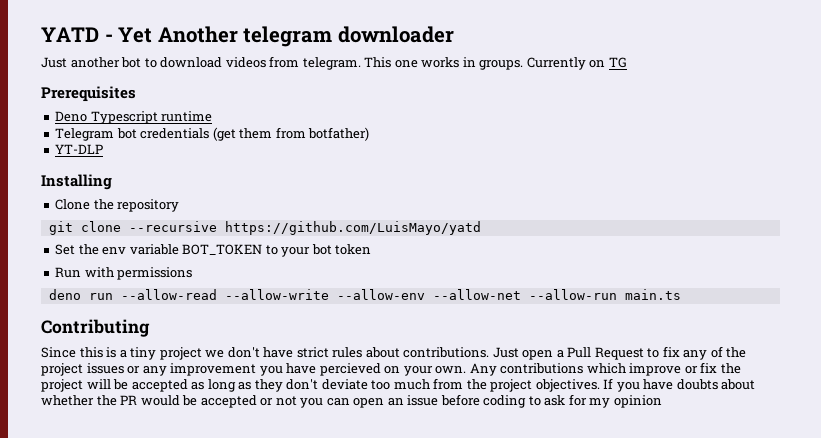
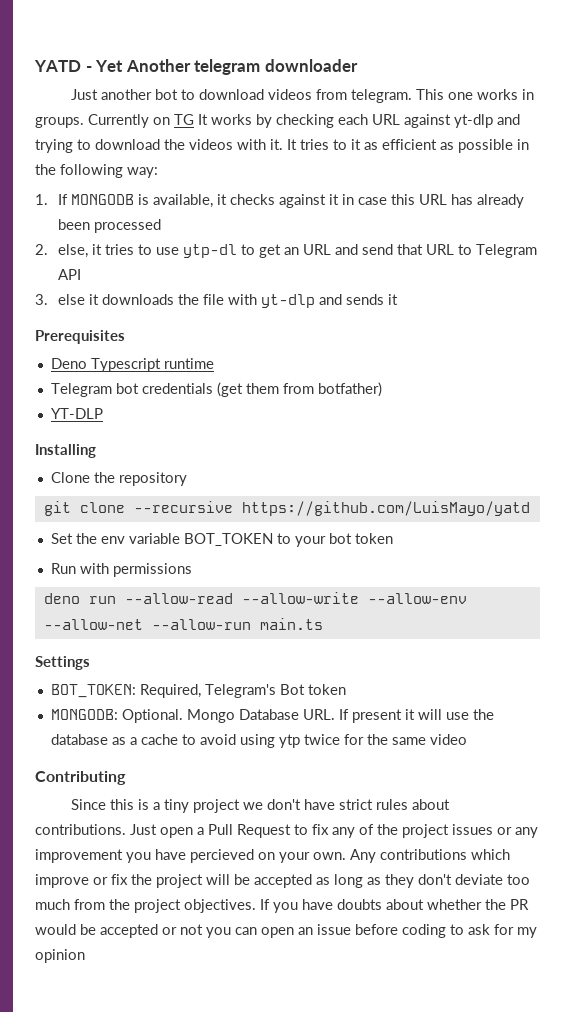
(627, 62) none -> [198,114,520,128] [35,139,529,153] [35,164,158,178] [35,194,524,208] [57,219,161,233] [35,244,537,258] [57,269,81,280] [35,294,398,308] It works by checking each URL against yt-dlp and trying to download the videos with it. It tries to it as efficient as possible in the following way: // 1. If MONGODB is available, it checks against it in case this URL has already been processed // 2. else, it tries to use ytp-dl to get an URL and send that URL to Telegram API // 3. else it downloads the file with yt-dlp and sends it
(681, 294) none -> [35,656,90,670] [50,684,346,698] [50,709,494,723] [50,734,467,748] // Settings // BOT_TOKEN: Required, Telegram's Bot token // MONGODB: Optional. Mongo Database URL. If present it will use the database as a cache to avoid using ytp twice for the same video

